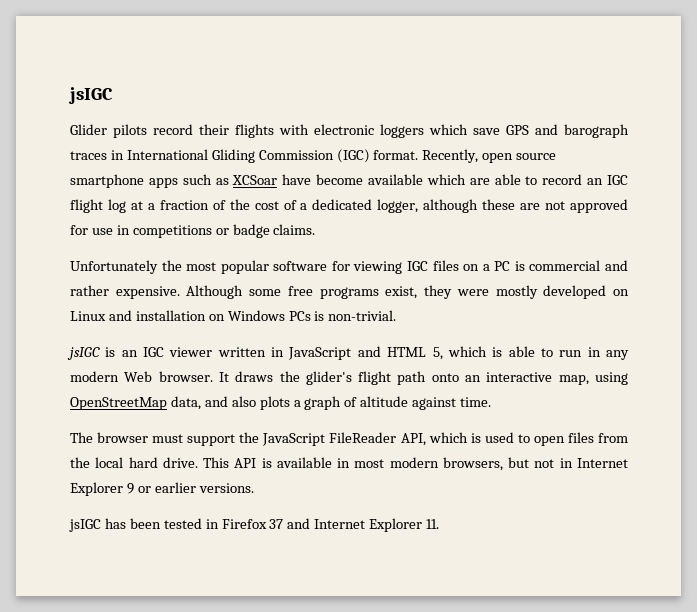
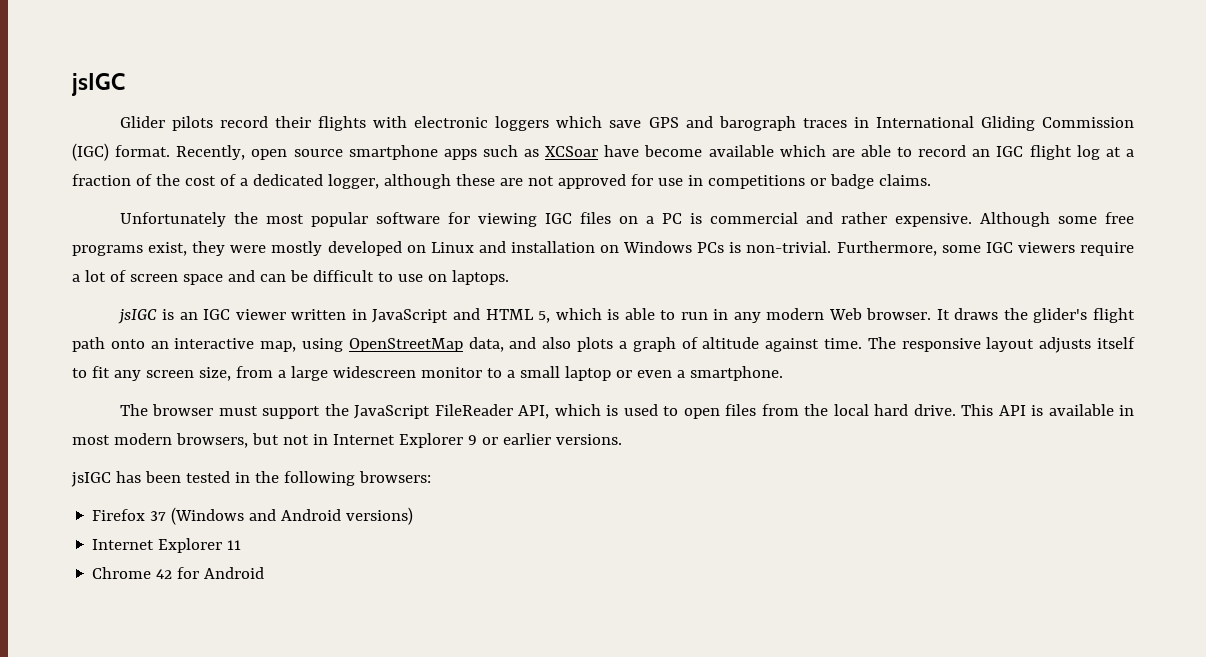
(397, 315) none -> [836,241,1134,256] [72,270,509,285] Furthermore, some IGC viewers require a lot of screen space and can be difficult to use on laptops.
(492, 402) none -> [867,337,1136,353] [72,366,783,381] The responsive layout adjusts itself to fit any screen size, from a large widescreen monitor to a small laptop or even a smartphone.
[221,518,440,532] Firefox 37 and Internet Explorer 11. -> [254,471,431,486] [92,507,414,525] [92,538,242,553] [92,567,265,579] the following browsers: // Firefox 37 (Windows and Android versions) // Internet Explorer 11 // Chrome 42 for Android

